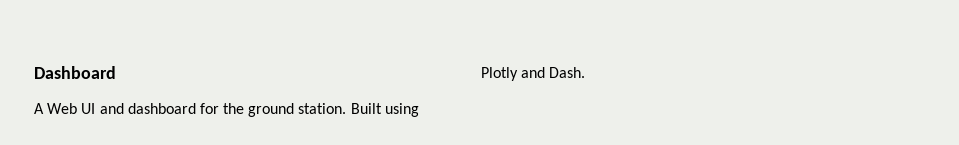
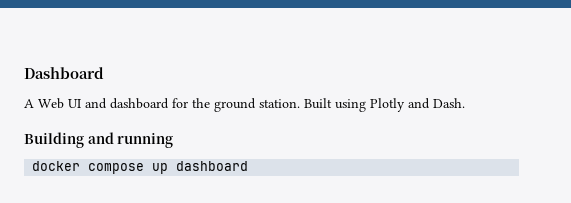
(586, 72) none -> [24,132,174,148] [32,161,249,174] // Building and running // docker compose up dashboard

